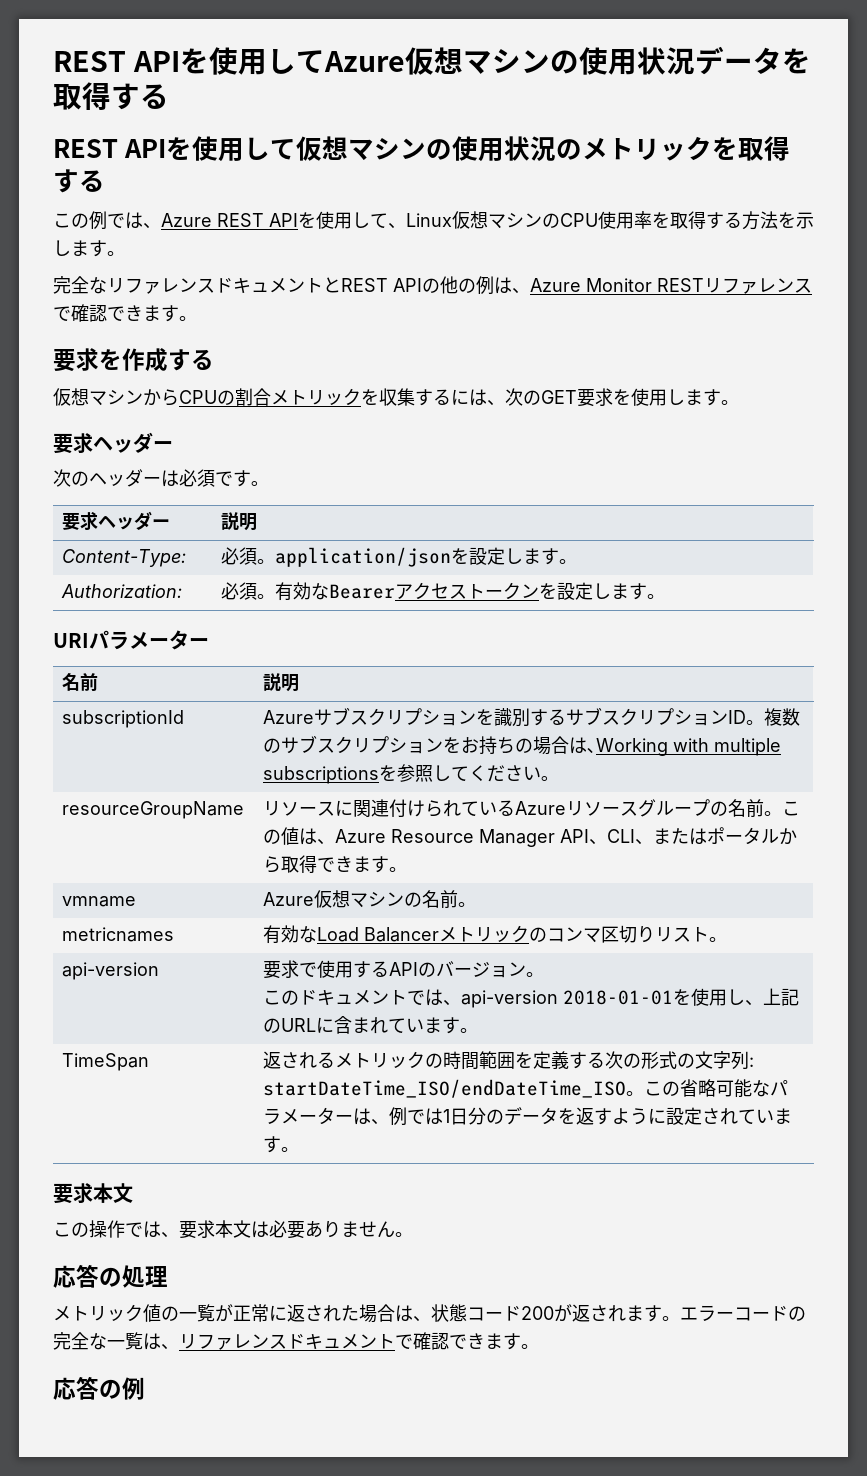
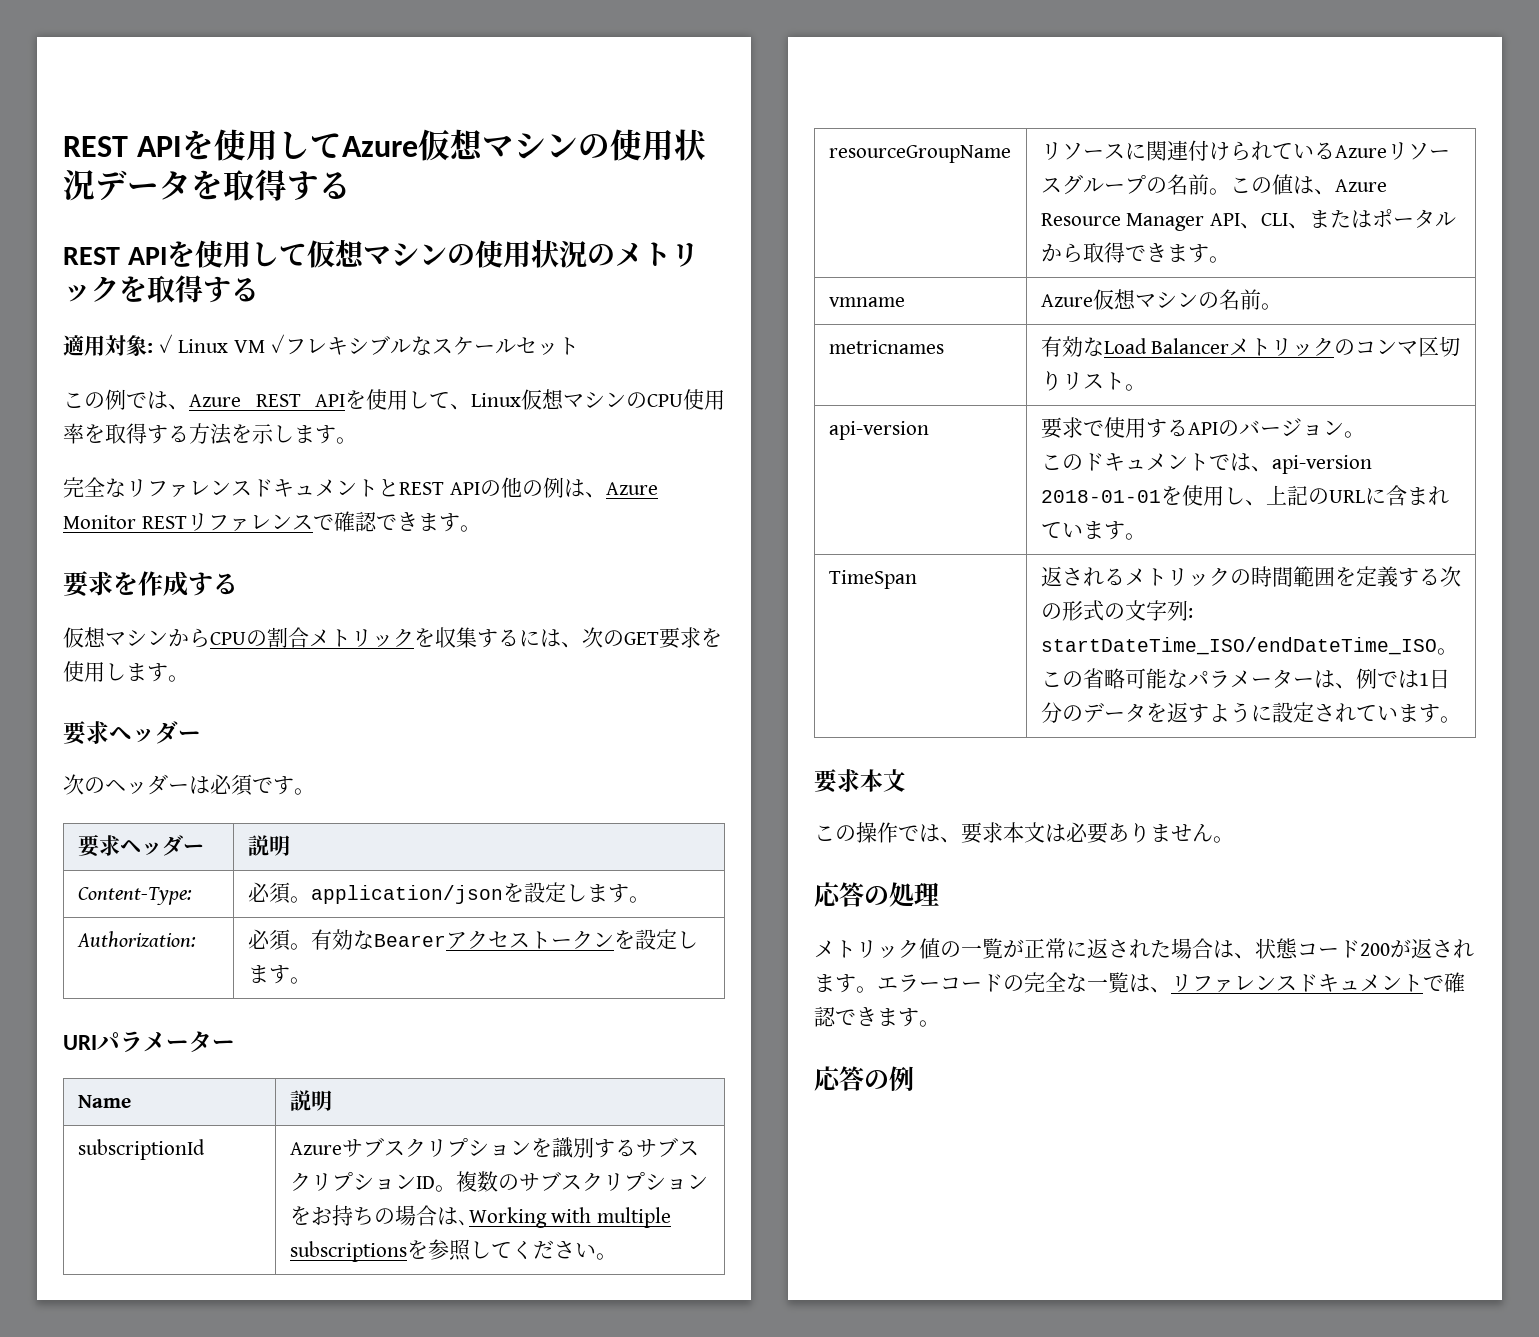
(105, 181) none -> [63,334,579,356] // 適用対象: ✓ Linux VM ✓フレキシブルなスケールセット
[62,673,99,692] 名前 -> [77,1095,131,1108] Name

